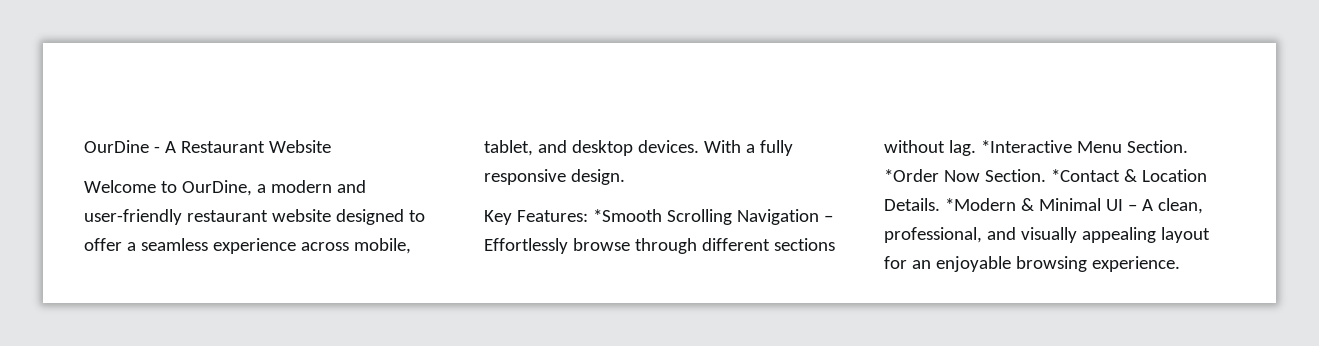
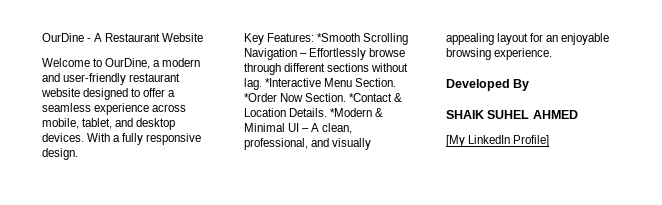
(1180, 264) none -> [446,79,530,91] [446,110,578,119] [446,135,550,147] // Developed By // SHAIK SUHEL AHMED // [My LinkedIn Profile]

